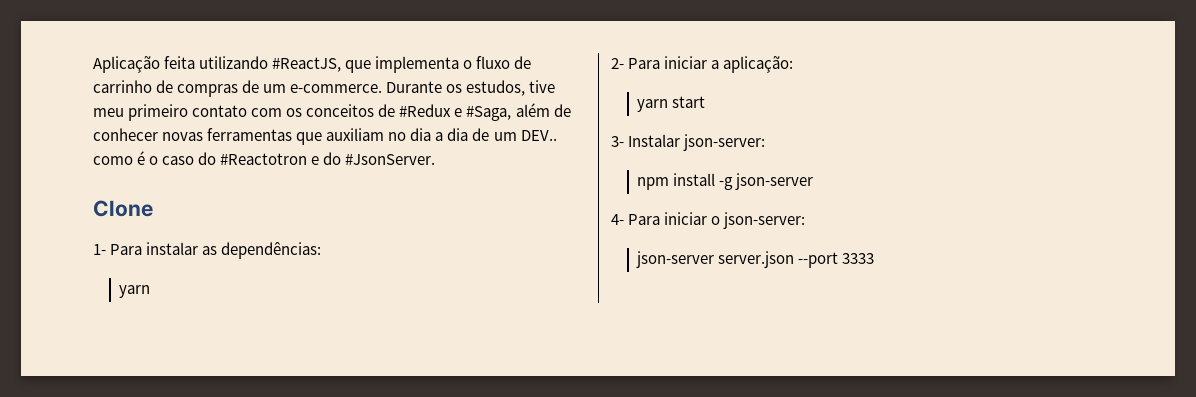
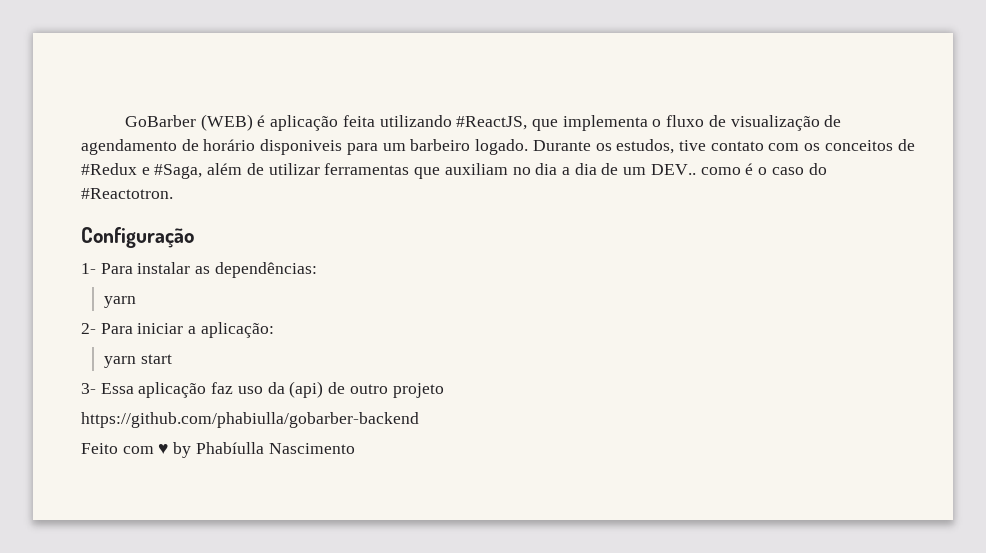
[93,56,160,73] Aplicação -> [124,114,339,131] GoBarber (WEB) é aplicação
[93,80,383,97] carrinho de compras de um e-commerce. -> [730,115,842,131] [81,139,529,155] visualização de agendamento de horário disponiveis para um barbeiro logado.
[93,104,189,121] meu primeiro -> (706, 145) none
[93,128,204,141] conhecer novas -> [268,163,320,175] utilizar
[220,152,436,165] [93,200,153,217] #Reactotron e do #JsonServer. // Clone -> [81,188,173,199] [81,227,194,248] #Reactotron. // Configuração
[628,134,766,151] [637,173,814,190] [611,212,806,229] [636,251,875,268] Instalar json-server: // npm install -g json-server // 4- Para iniciar o json-server: // json-server server.json --port 3333 -> [100,381,444,398] [81,412,419,428] [81,442,355,458] Essa aplicação faz uso da (api) de outro projeto // https://github.com/phabiulla/gobarber-backend // Feito com ♥ by Phabíulla Nascimento

